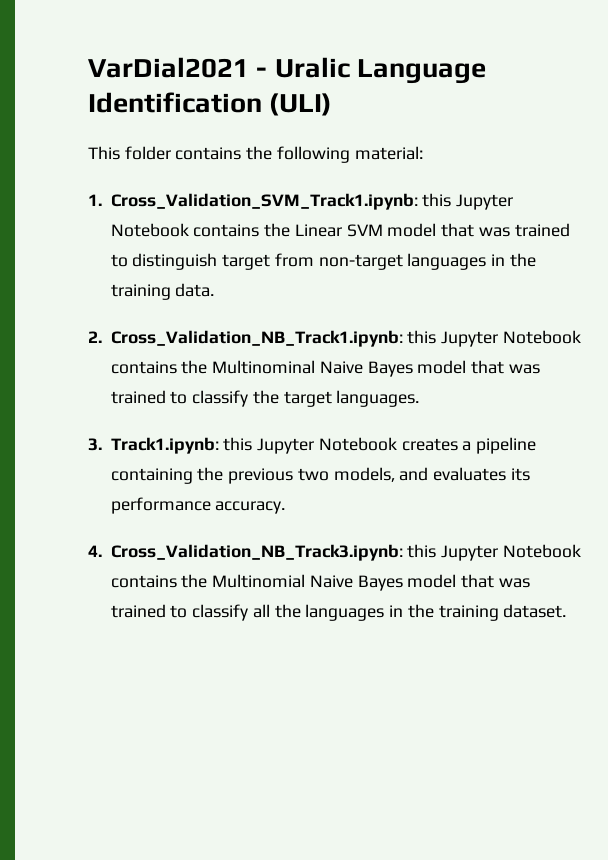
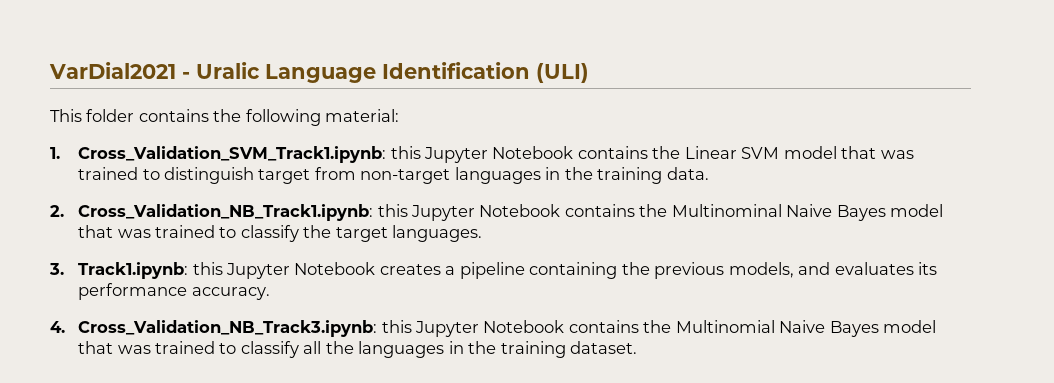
[297,468,329,481] two -> (725, 270) none

